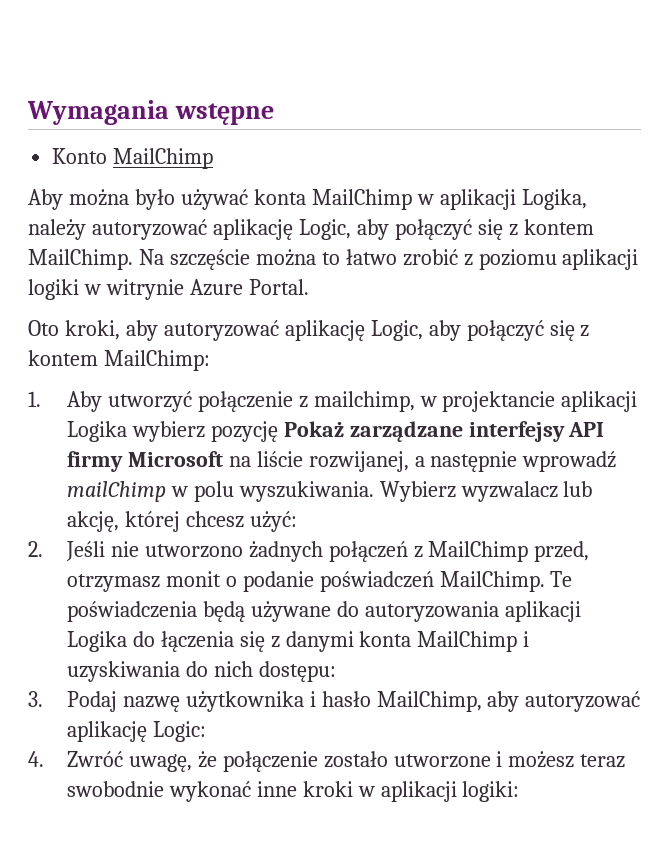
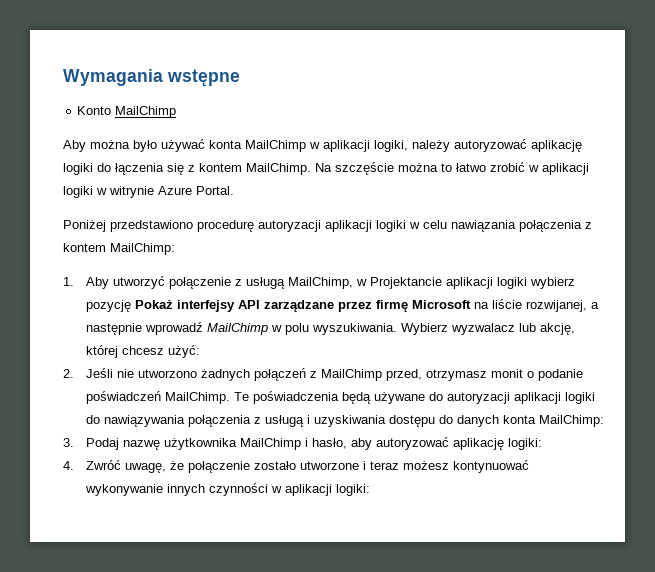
[521,189,587,210] Logika, -> [374,140,408,152] logiki,
[298,219,472,240] Logic, aby połączyć -> [63,163,164,175] logiki do łączenia
[463,249,557,270] z poziomu -> [528,165,539,172] w
[28,320,575,341] Oto kroki, aby autoryzować aplikację Logic, aby połączyć się -> [63,220,582,232] Poniżej przedstawiono procedurę autoryzacji aplikacji logiki w celu nawiązania połączenia
[313,391,638,412] [66,421,127,442] mailchimp, w projektancie aplikacji Logika -> [246,277,528,289] usługą MailChimp, w Projektancie aplikacji logiki
[349,421,463,442] zarządzane -> (174, 304) none
[66,451,123,472] firmy -> [264,300,409,312] zarządzane przez firmę
[66,481,166,502] mailChimp -> [207,323,269,335] MailChimp
[364,601,581,622] [66,631,530,652] [66,661,336,682] autoryzowania aplikacji Logika do łączenia się z danymi konta MailChimp i uzyskiwania do nich dostępu: -> [447,392,596,404] [86,415,605,427] autoryzacji aplikacji logiki do nawiązywania połączenia z usługą i uzyskiwania dostępu do danych konta MailChimp:
[309,691,641,712] [66,721,206,742] i hasło MailChimp, aby autoryzować aplikację Logic: -> [240,437,543,450] MailChimp i hasło, aby autoryzować aplikację logiki:
[508,751,626,768] [66,781,353,802] możesz teraz swobodnie wykonać inne kroki -> [370,460,530,473] [85,483,269,496] teraz możesz kontynuować wykonywanie innych czynności

